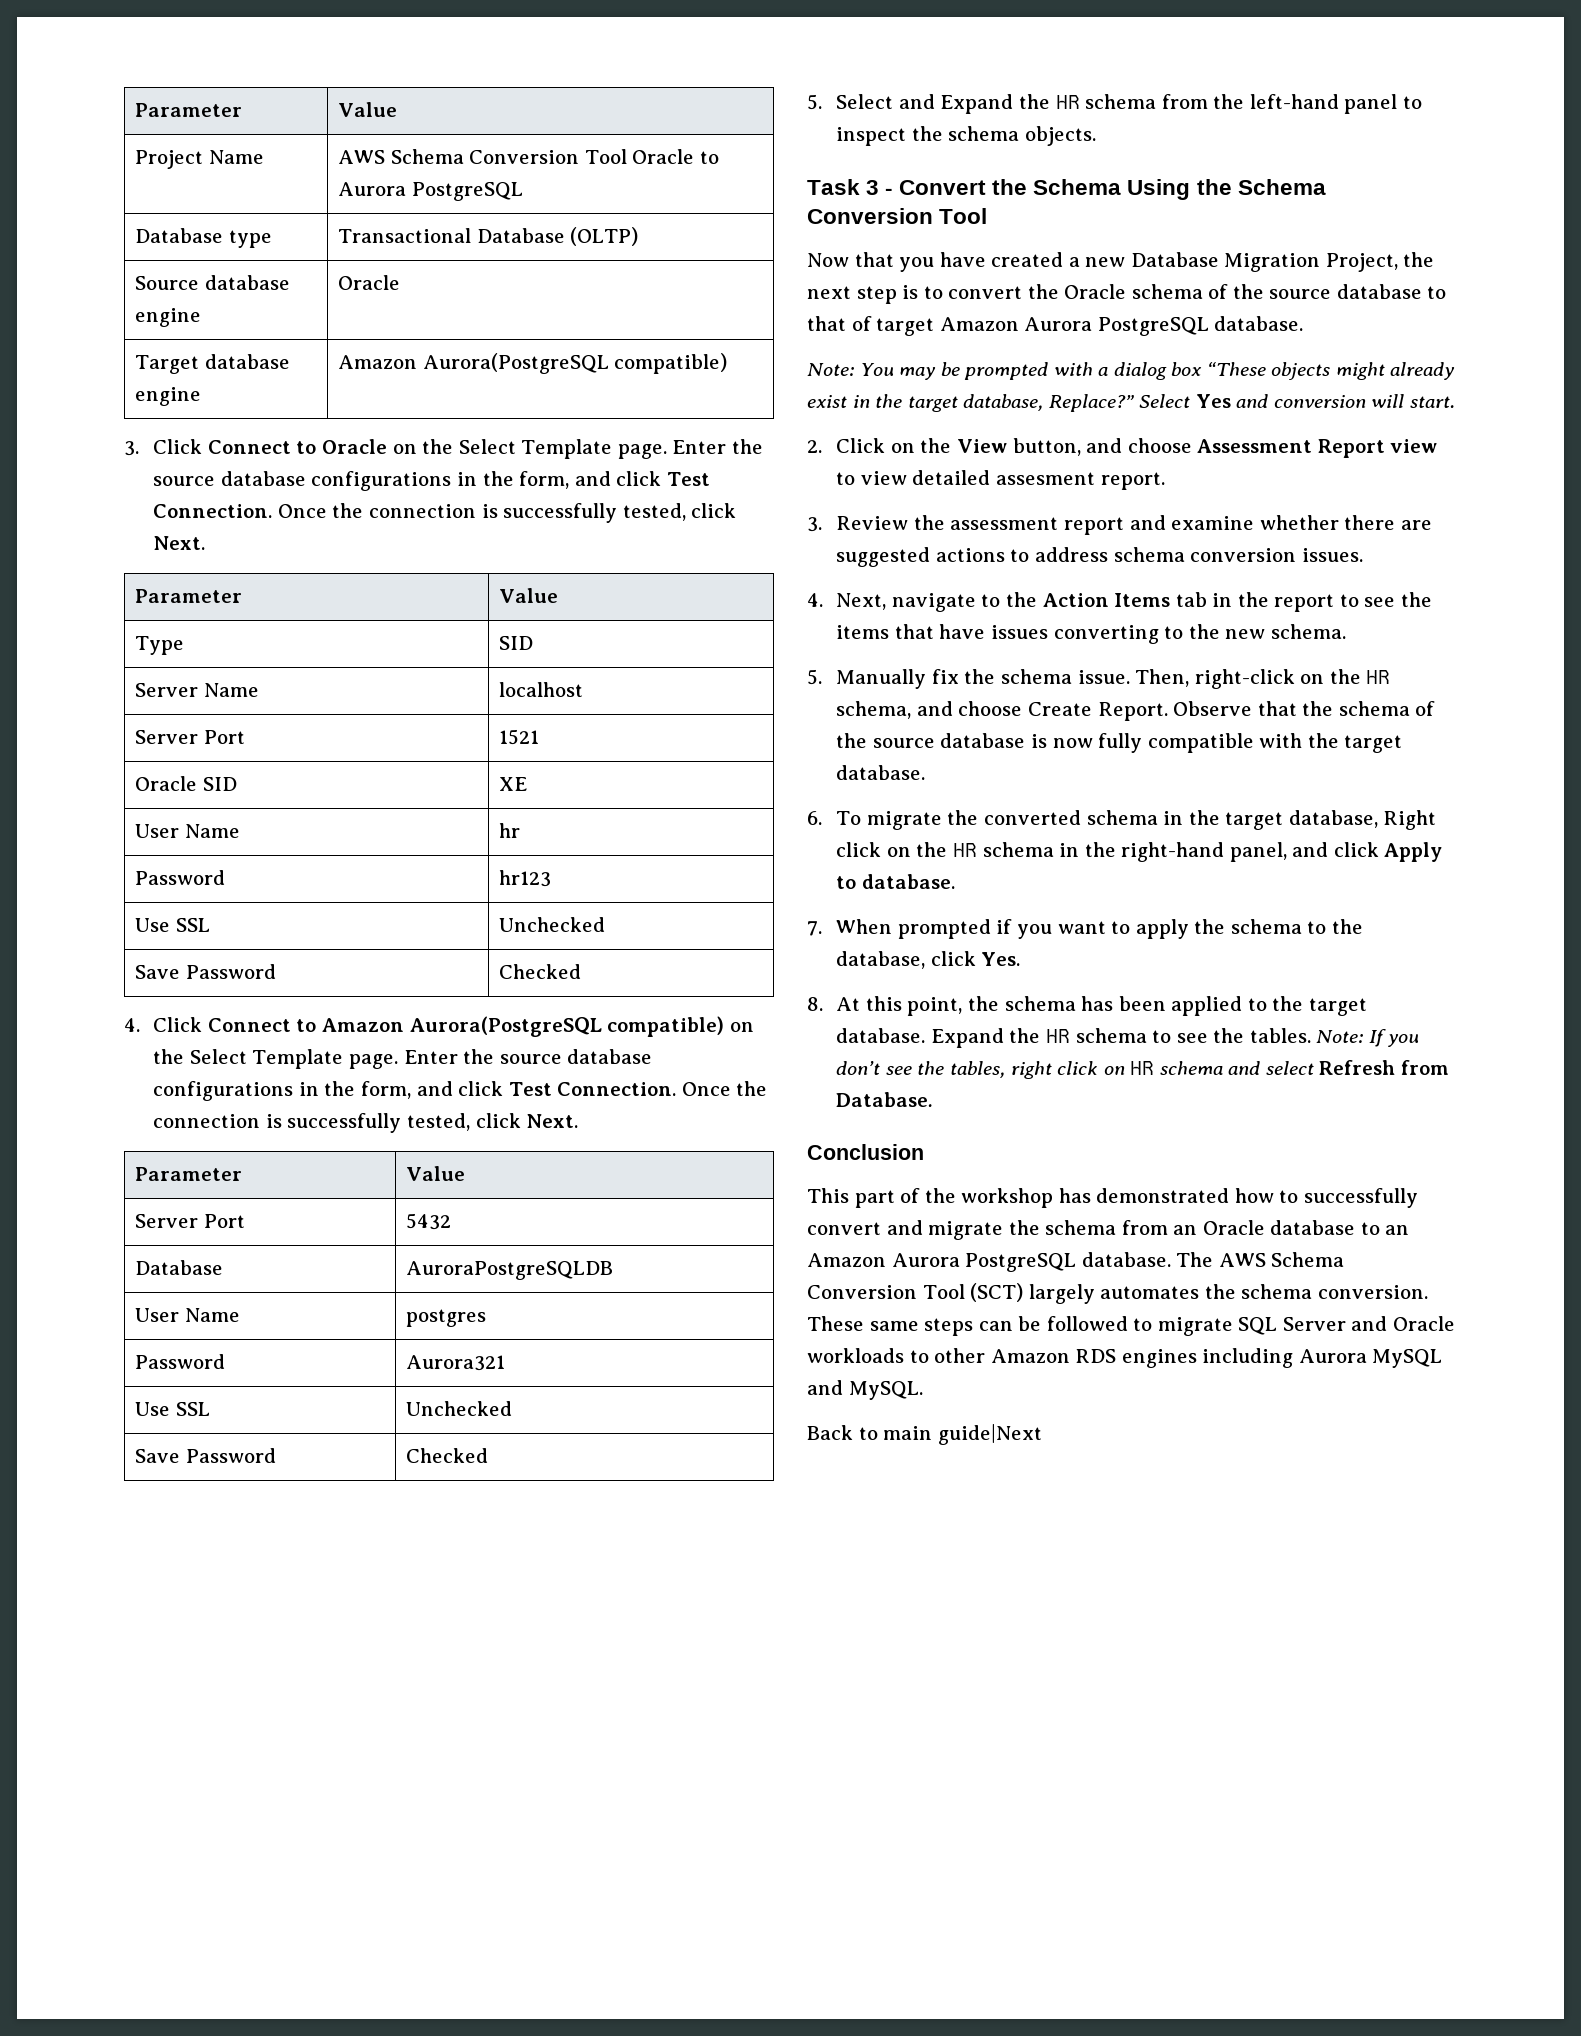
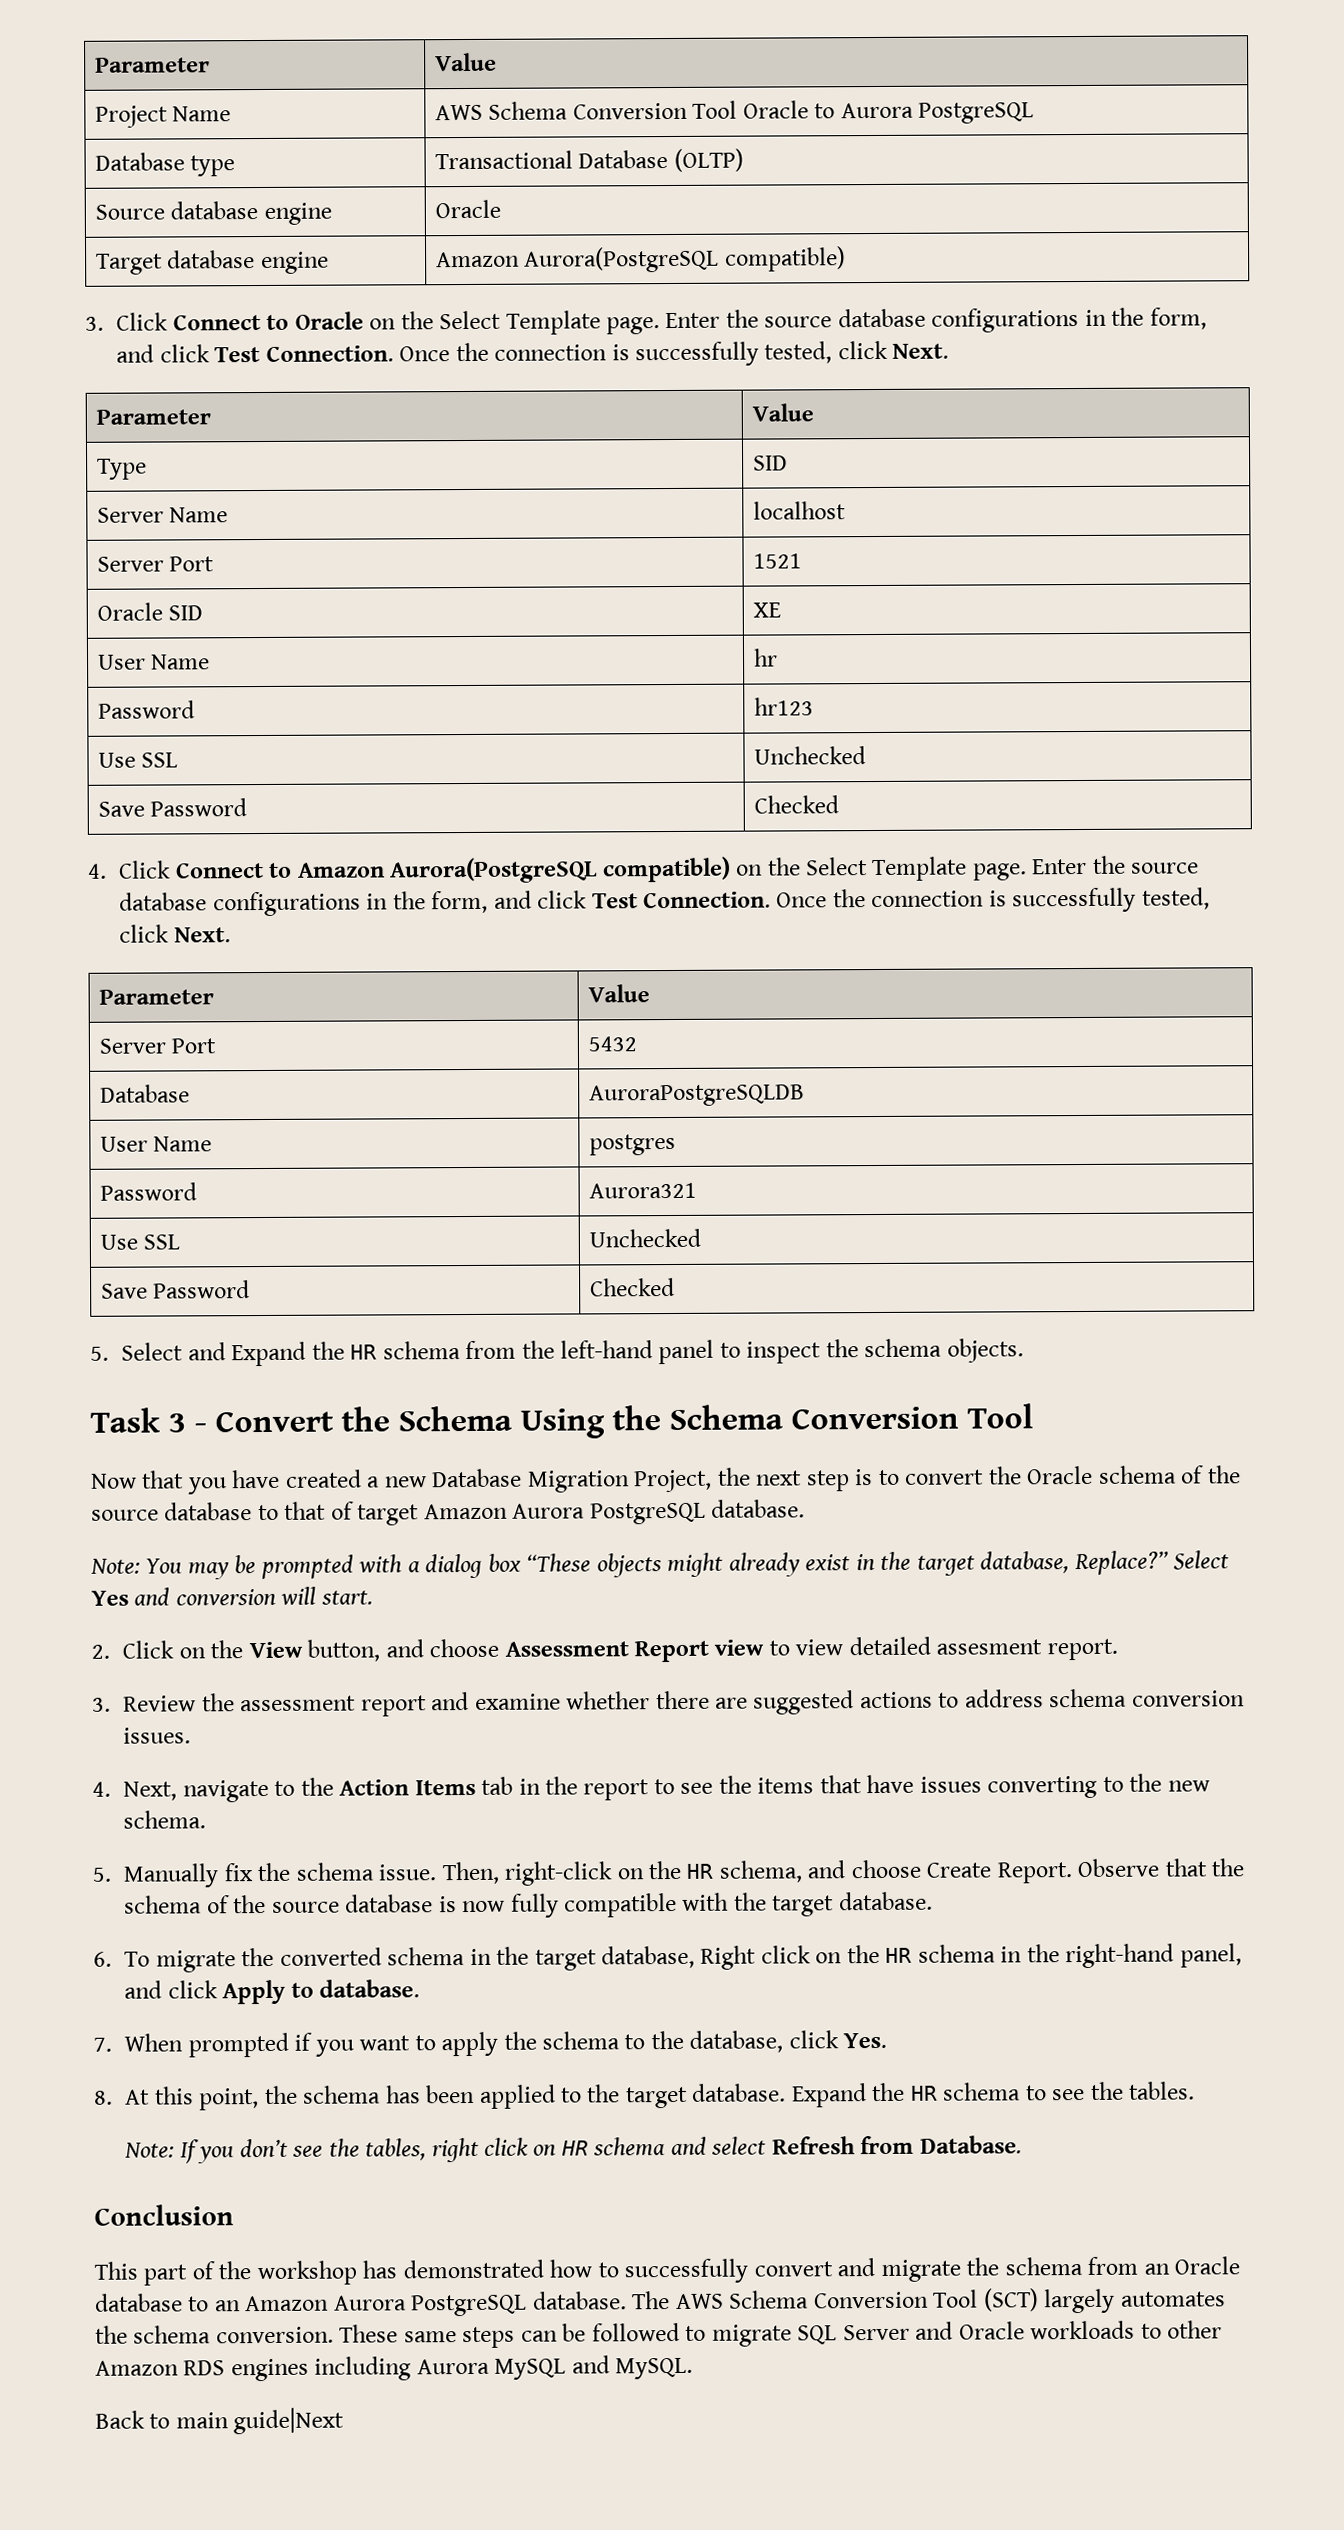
(1311, 1035) none -> (1196, 2090) //

